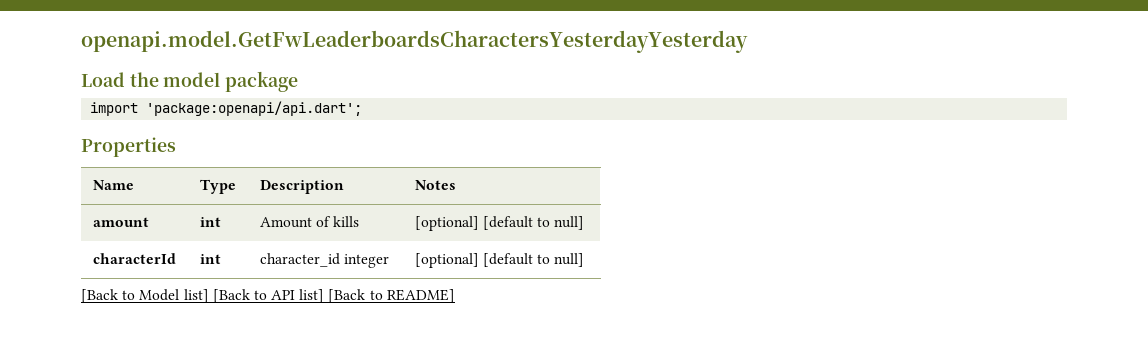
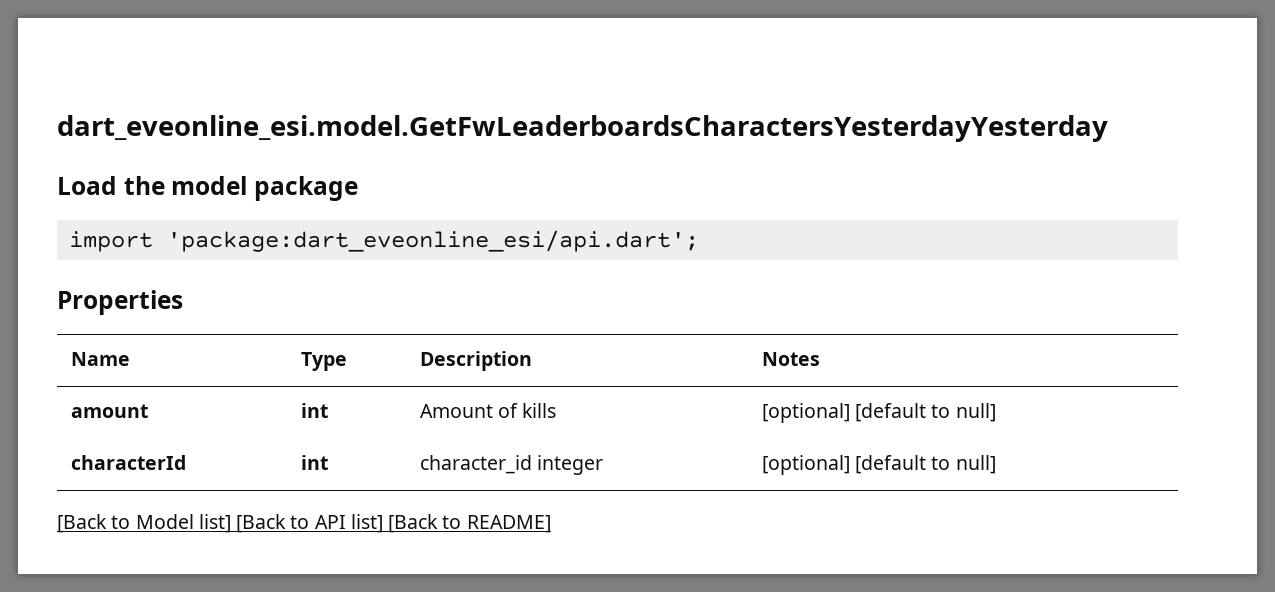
[81,30,748,53] openapi.model.GetFwLeaderboardsCharactersYesterdayYesterday -> [57,115,1108,142] dart_eveonline_esi.model.GetFwLeaderboardsCharactersYesterdayYesterday
[146,101,363,116] 'package:openapi/api.dart'; -> [166,230,699,252] 'package:dart_eveonline_esi/api.dart';

